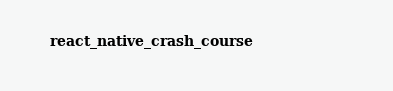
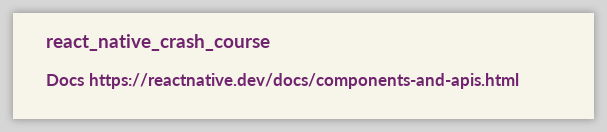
(253, 42) none -> [46,73,519,89] // Docs https://reactnative.dev/docs/components-and-apis.html

